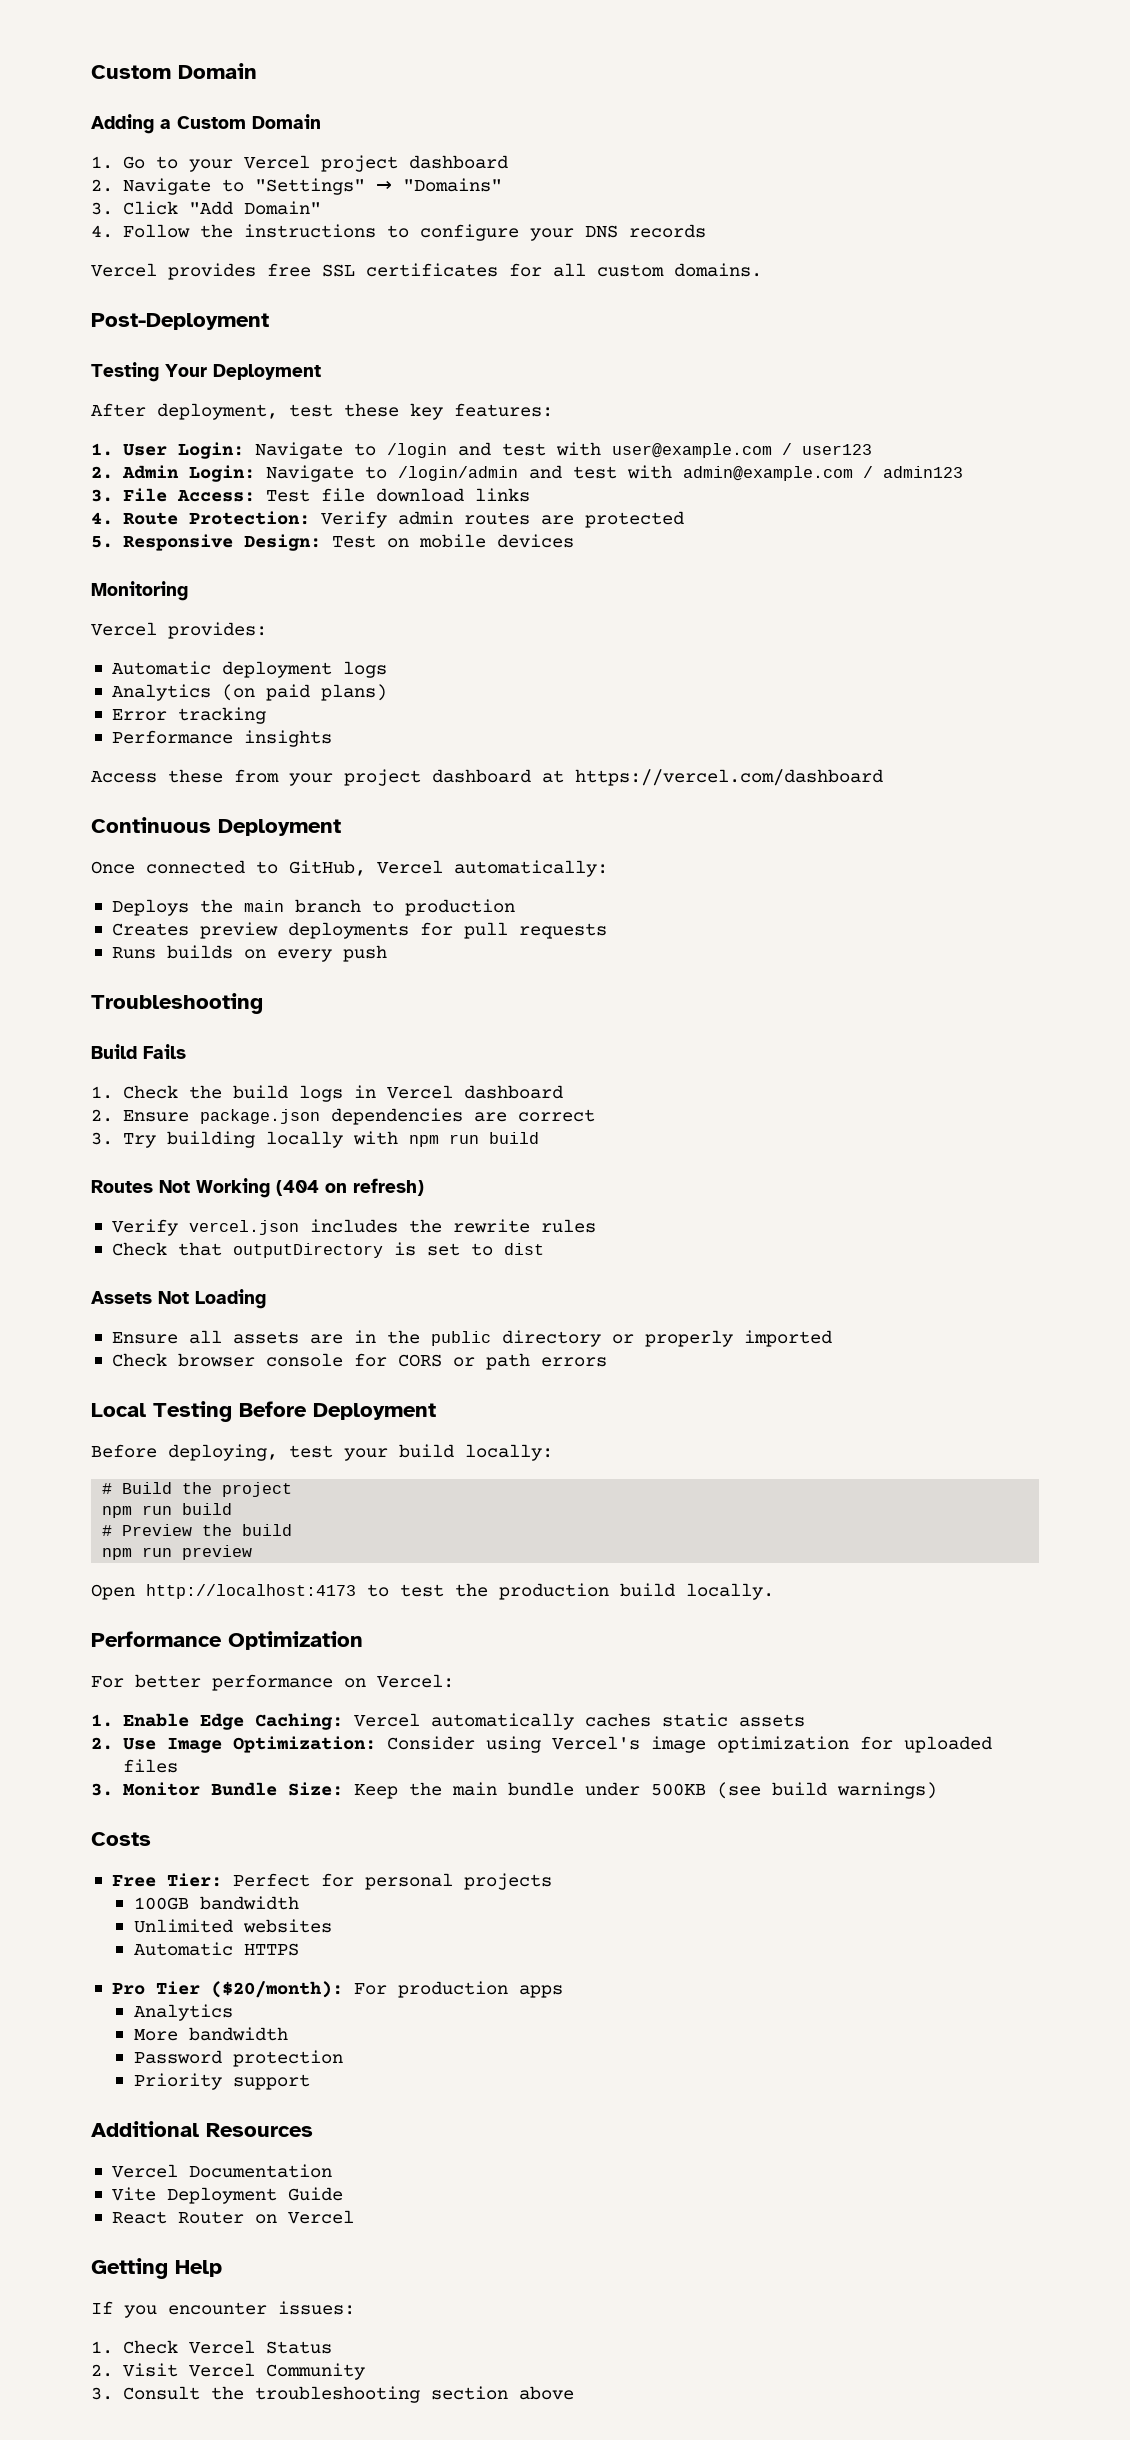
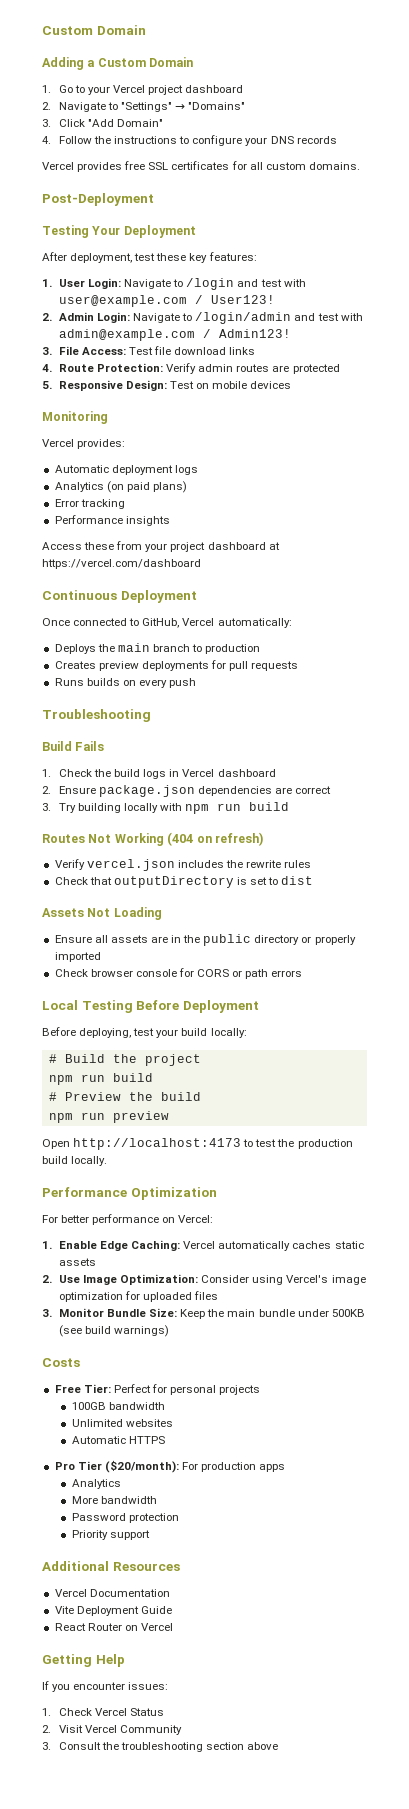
[801,444,872,455] user123 -> [210,295,275,304] User123!
[882,466,963,478] admin123 -> [218,329,291,338] Admin123!

